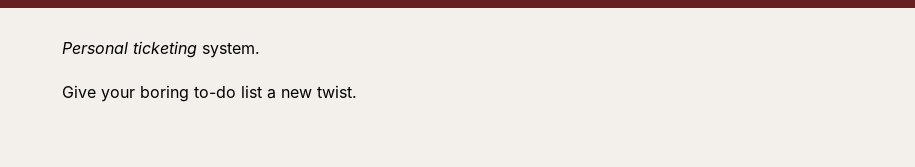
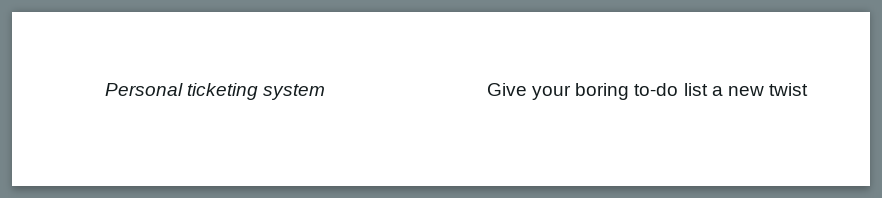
[202,42,260,58] system. -> [263,84,326,100] system
[317,85,357,98] twist. -> [768,83,808,96] twist

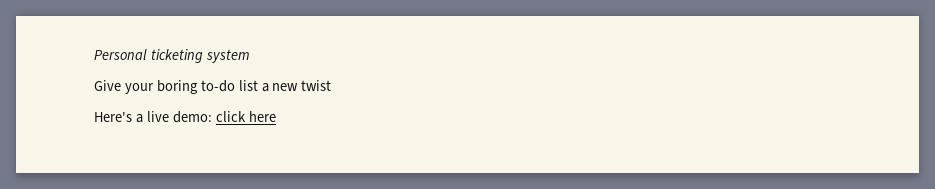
(808, 89) none -> [94,111,276,123] // Here's a live demo: click here

